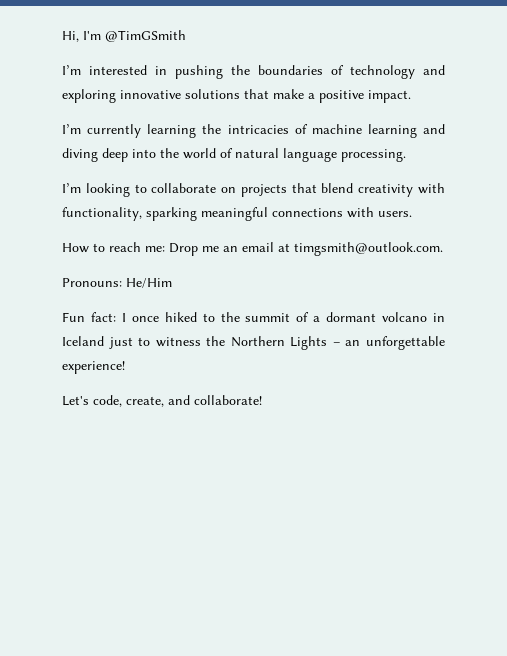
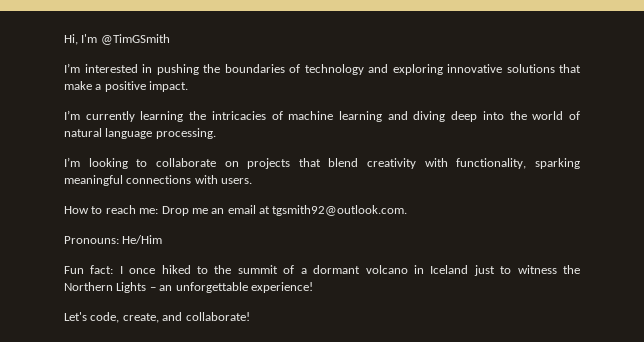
[294,242,443,256] timgsmith@outlook.com. -> [272,205,408,216] tgsmith92@outlook.com.

